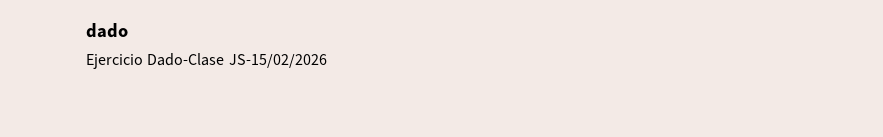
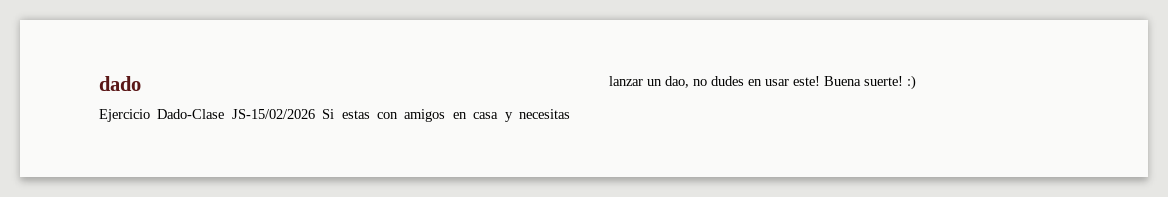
(327, 61) none -> [322,109,570,122] [609,75,916,90] Si estas con amigos en casa y necesitas lanzar un dao, no dudes en usar este! Buena suerte! :)

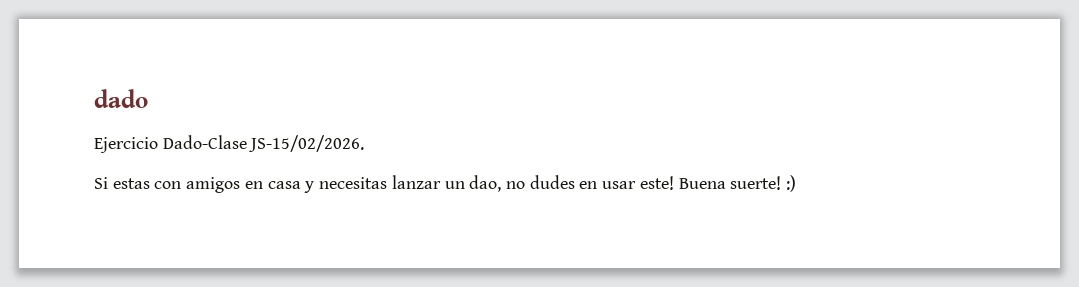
[231,109,315,119] JS-15/02/2026 -> [249,135,365,152] JS-15/02/2026. //

